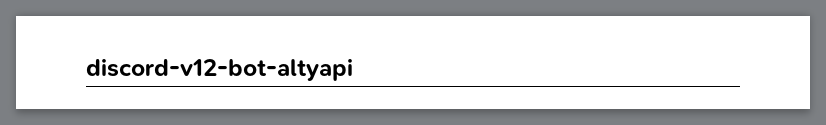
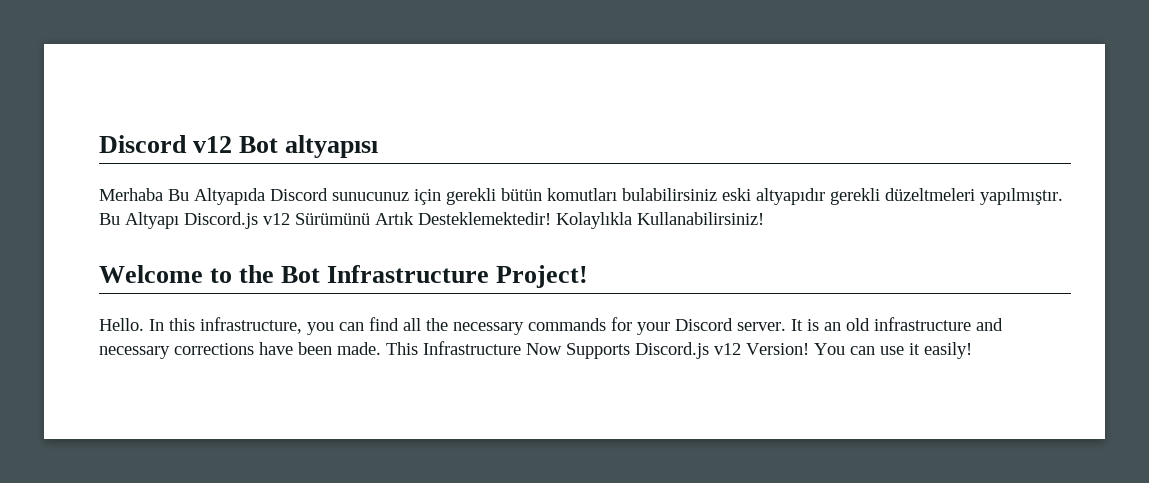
[86,59,353,81] discord-v12-bot-altyapi -> [99,135,379,158] [99,188,1063,205] [99,212,764,229] [99,265,589,288] [99,317,1003,335] [99,341,972,359] Discord v12 Bot altyapısı // Merhaba Bu Altyapıda Discord sunucunuz için gerekli bütün komutları bulabilirsiniz eski altyapıdır gerekli düzeltmeleri yapılmıştır. Bu Altyapı Discord.js v12 Sürümünü Artık Desteklemektedir! Kolaylıkla Kullanabilirsiniz! // Welcome to the Bot Infrastructure Project! // Hello. In this infrastructure, you can find all the necessary commands for your Discord server. It is an old infrastructure and necessary corrections have been made. This Infrastructure Now Supports Discord.js v12 Version! You can use it easily!

